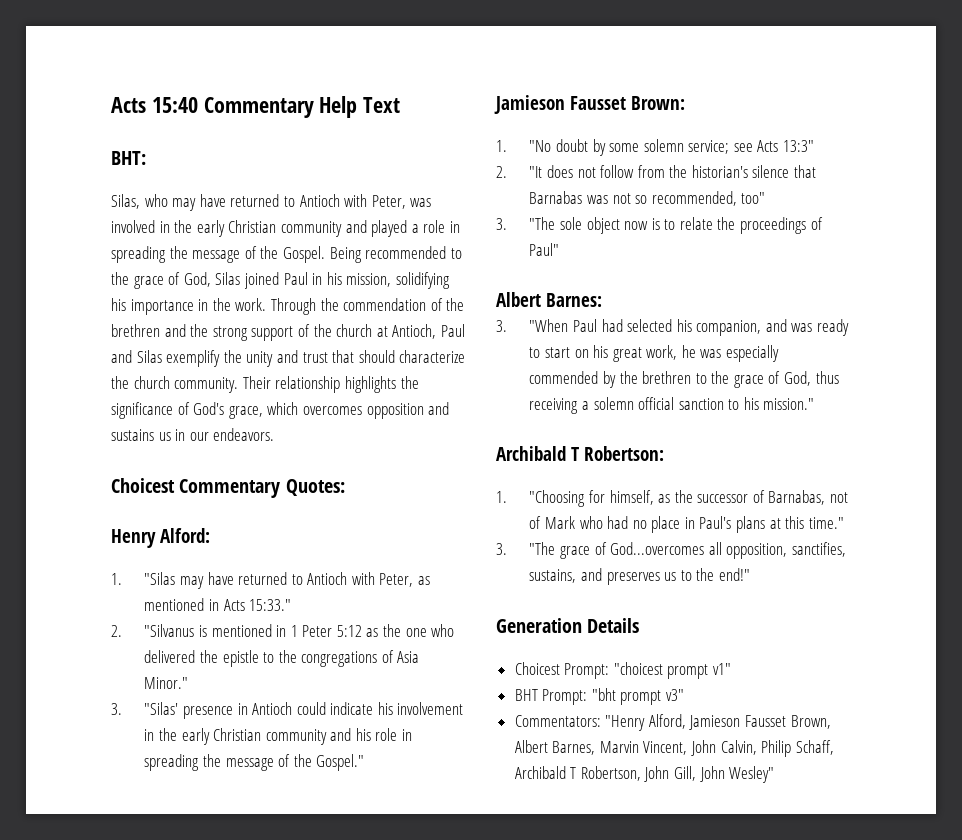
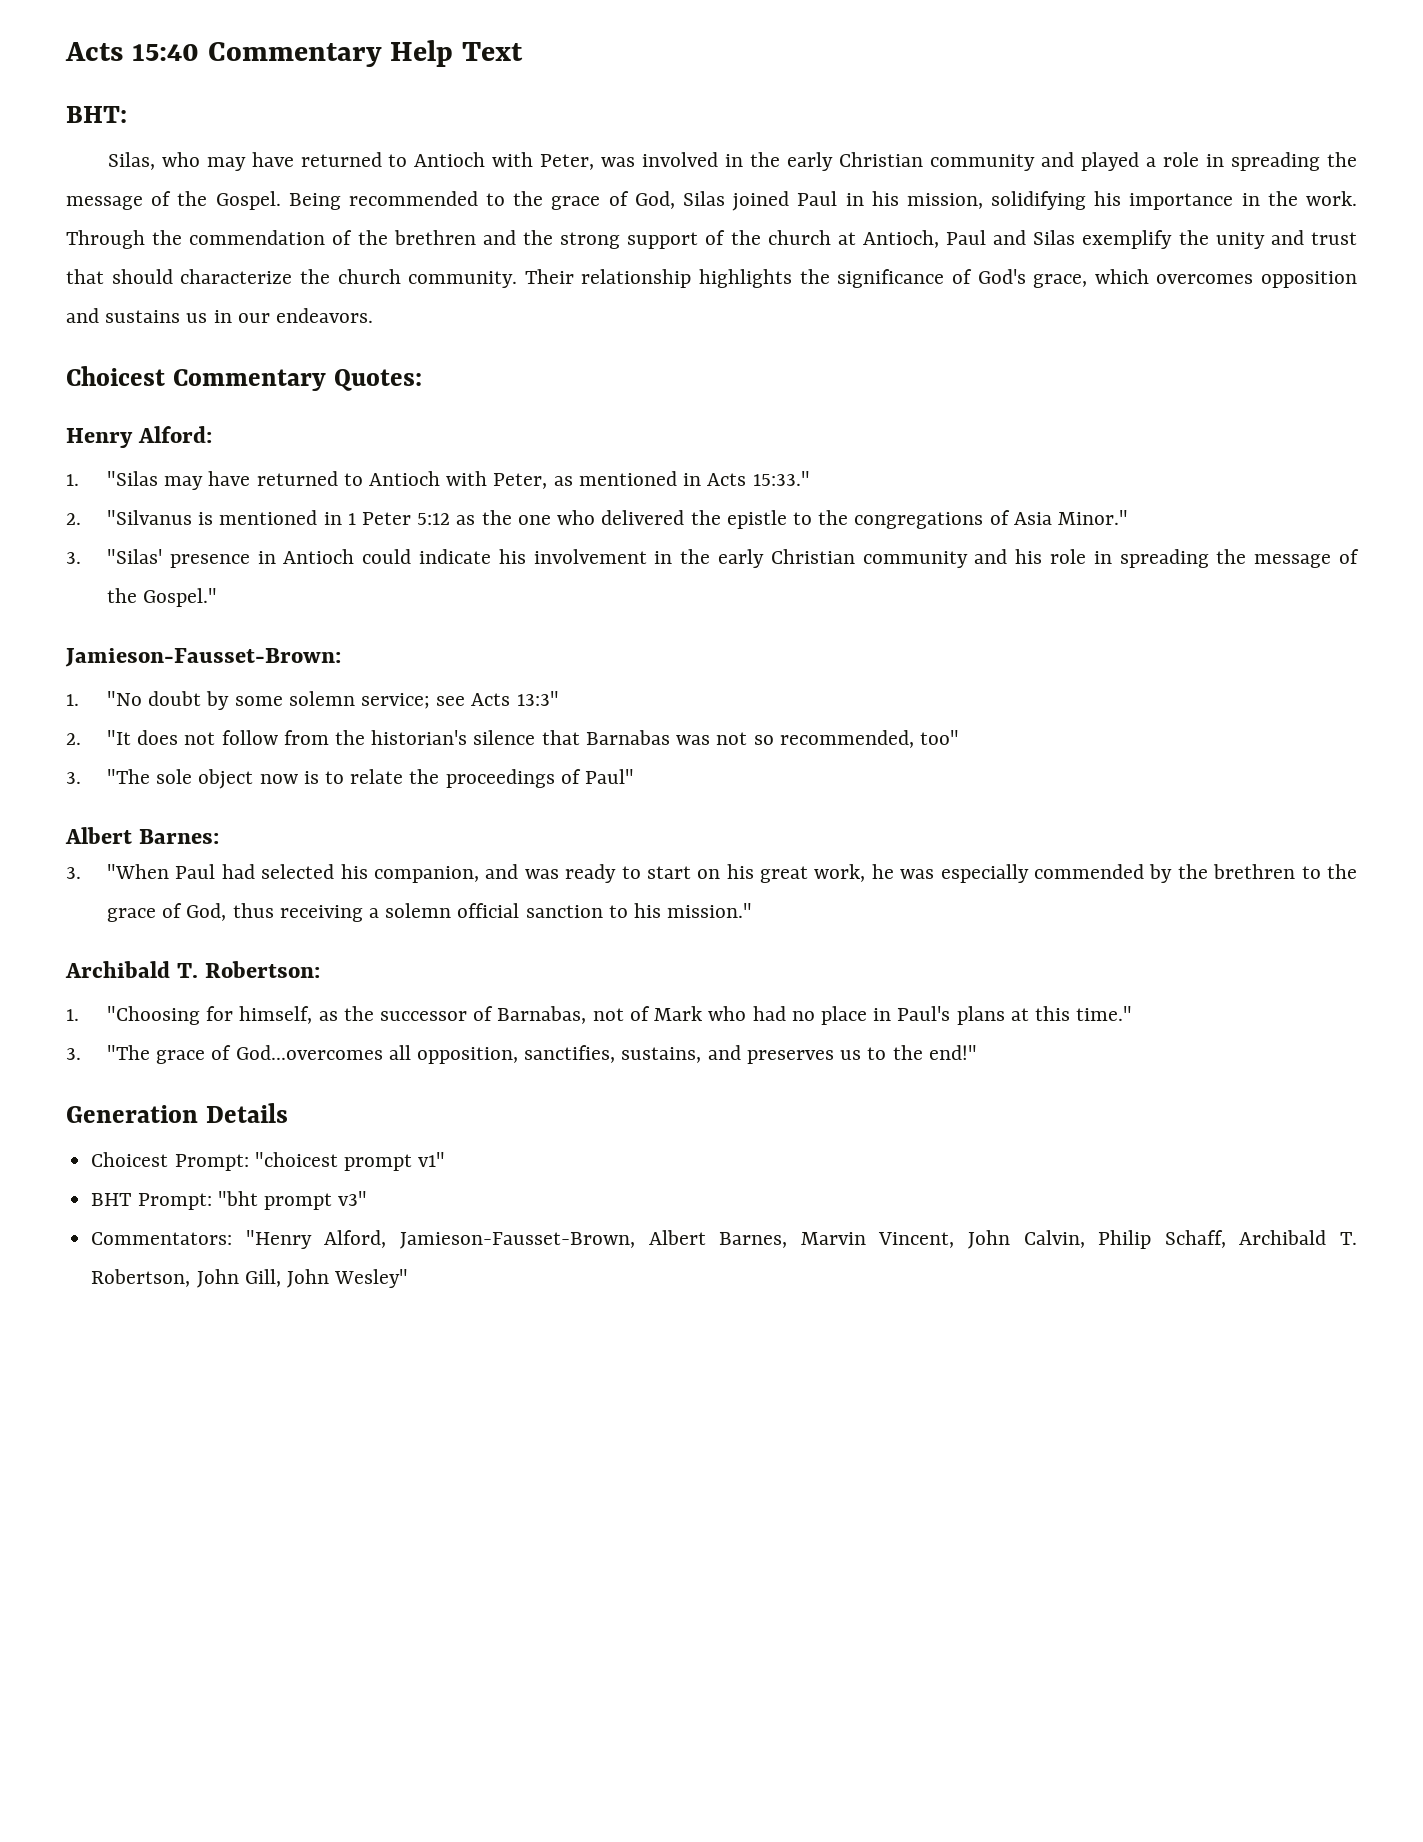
[494,95,685,114] Jamieson Fausset Brown: -> [65,648,341,667] Jamieson-Fausset-Brown:
[571,447,579,461] T -> [177,963,199,978] T.
[689,715,831,730] Jamieson Fausset Brown, -> [400,1232,636,1249] Jamieson-Fausset-Brown,
[570,767,577,779] T -> [1340,1232,1358,1245] T.

